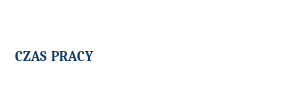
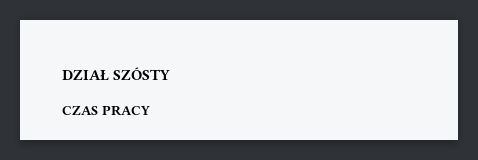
(15, 56) none -> [62,67,171,81] DZIAŁ SZÓSTY //

